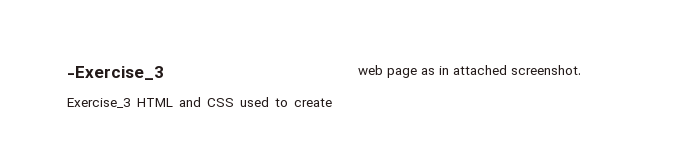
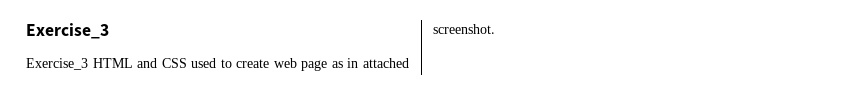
[67,66,164,80] -Exercise_3 -> [26,23,109,39] Exercise_3

